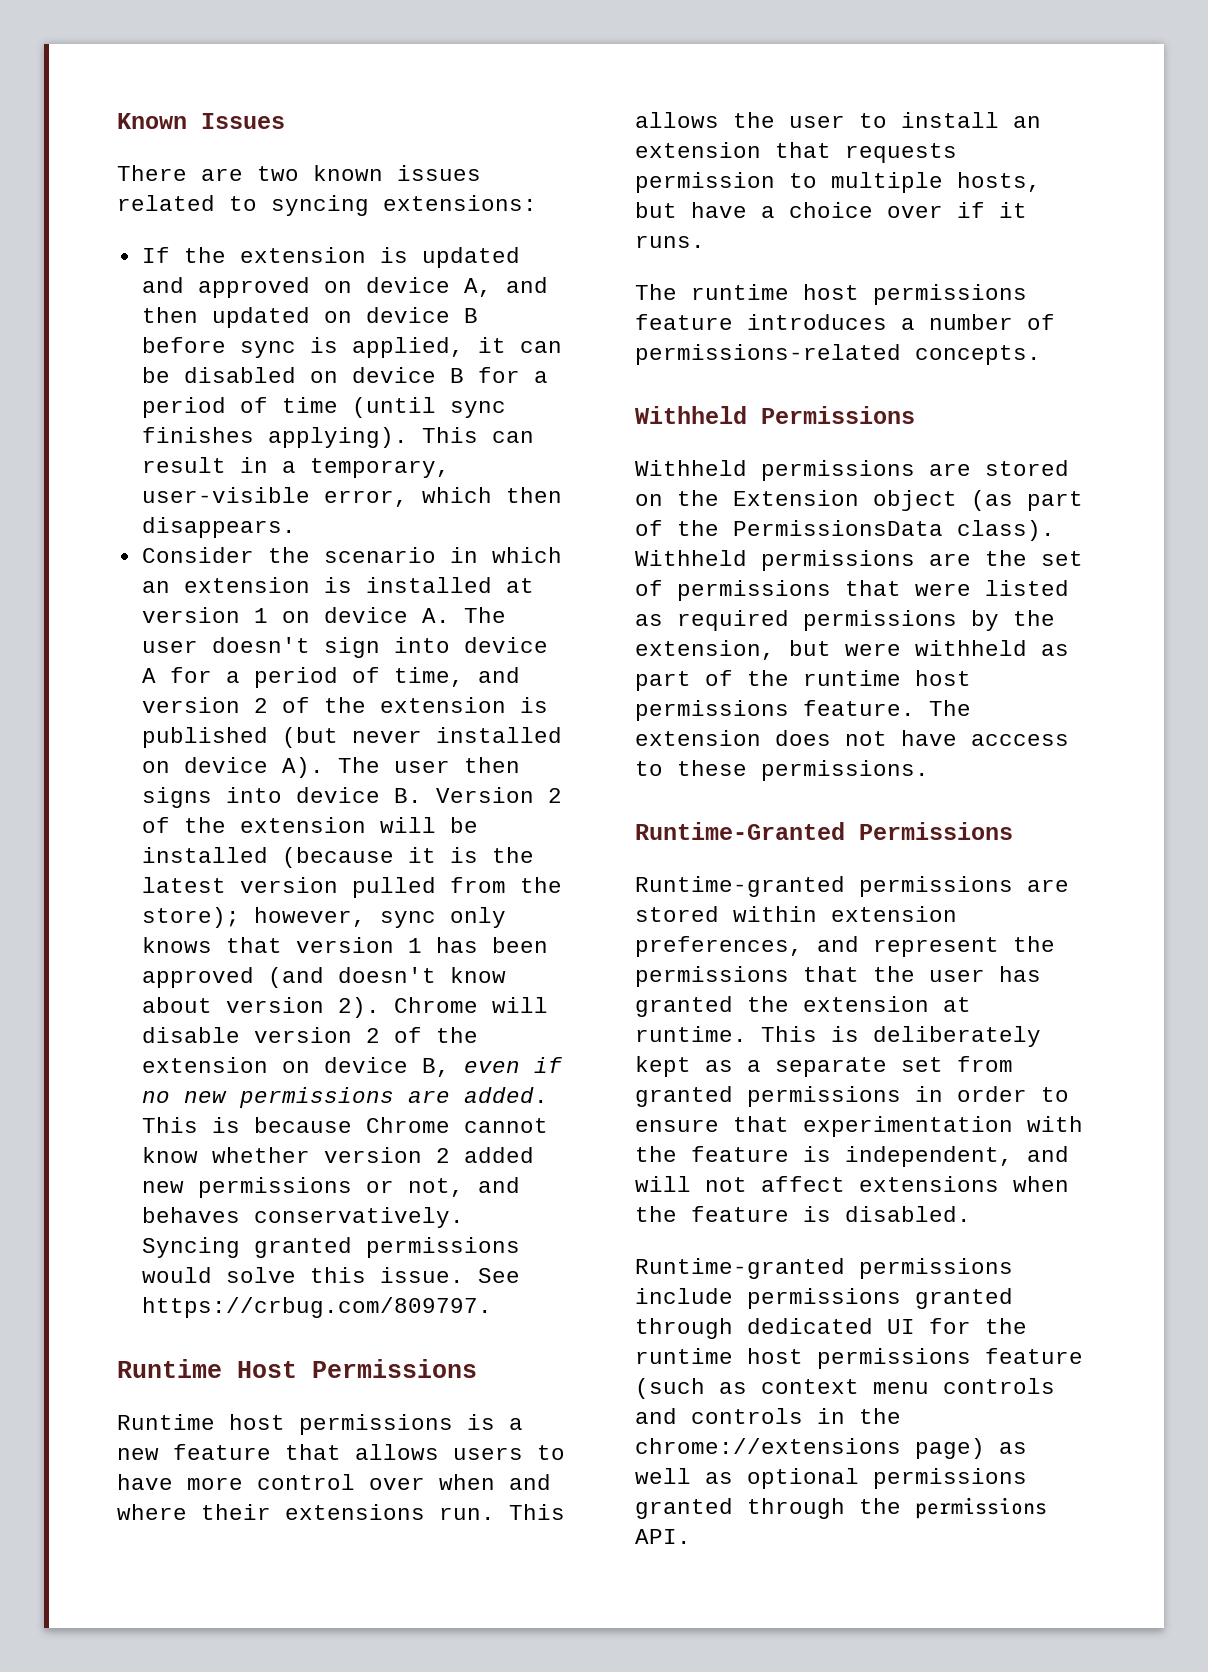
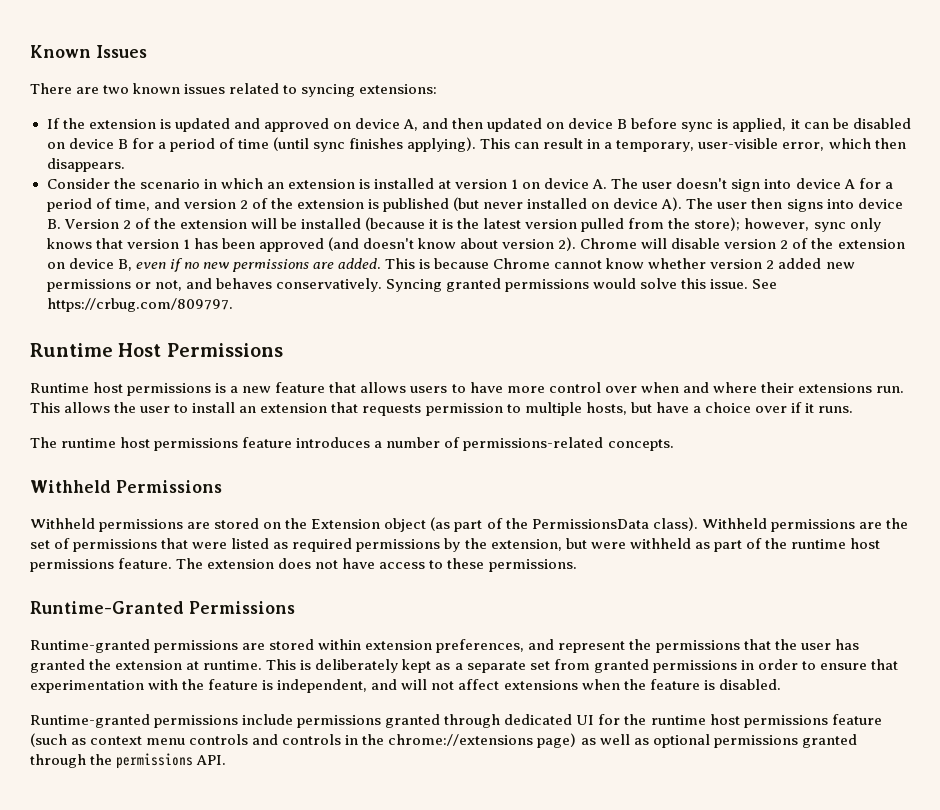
[971,734,1069,746] acccess -> [379,562,426,569] access

